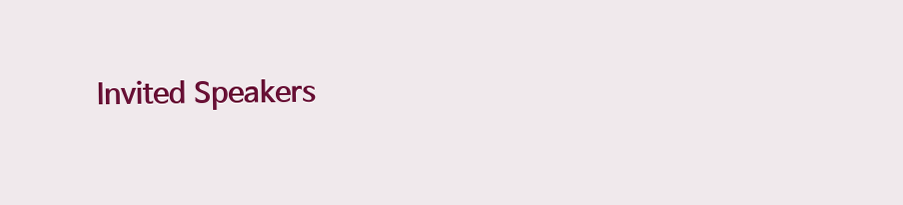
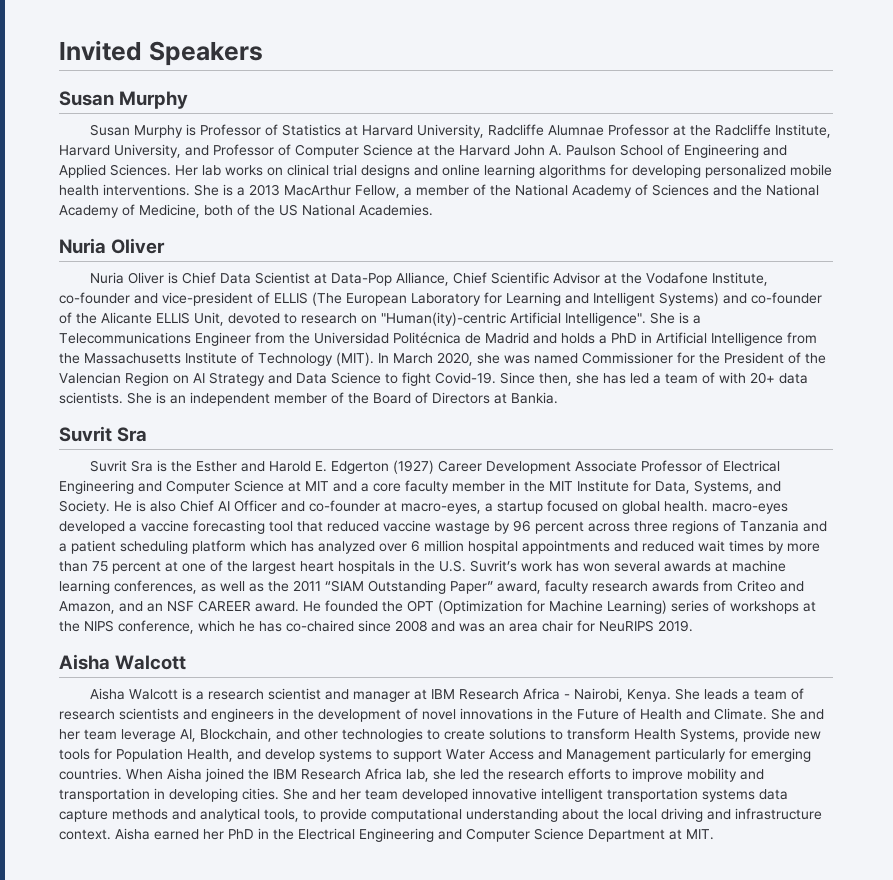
(317, 94) none -> [59,91,189,109] [90,124,832,138] [59,144,787,158] [59,164,832,178] [59,184,819,198] [59,204,433,218] [59,238,166,254] [90,272,769,286] [59,292,822,306] [59,312,701,326] [59,332,817,346] [59,352,826,366] [59,372,808,386] [59,392,558,406] [59,426,148,442] [90,460,781,474] [59,480,781,494] [59,500,788,514] [59,520,827,534] [59,540,820,554] [59,560,786,574] [59,580,804,594] [59,600,816,614] [59,620,693,634] [59,654,187,670] [90,688,805,702] [59,708,824,722] [59,728,821,742] [59,748,811,762] [59,768,764,782] [59,788,788,802] [59,808,822,822] [59,828,714,842] // Susan Murphy // Susan Murphy is Professor of Statistics at Harvard University, Radcliffe Alumnae Professor at the Radcliffe Institute, Harvard University, and Professor of Computer Science at the Harvard John A. Paulson School of Engineering and Applied Sciences. Her lab works on clinical trial designs and online learning algorithms for developing personalized mobile health interventions. She is a 2013 MacArthur Fellow, a member of the National Academy of Sciences and the National Academy of Medicine, both of the US National Academies. // Nuria Oliver // Nuria Oliver is Chief Data Scientist at Data-Pop Alliance, Chief Scientific Advisor at the Vodafone Institute, co-founder and vice-president of ELLIS (The European Laboratory for Learning and Intelligent Systems) and co-founder of the Alicante ELLIS Unit, devoted to research on "Human(ity)-centric Artificial Intelligence". She is a Telecommunications Engineer from the Universidad Politécnica de Madrid and holds a PhD in Artificial Intelligence from the Massachusetts Institute of Technology (MIT). In March 2020, she was named Commissioner for the President of the Valencian Region on AI Strategy and Data Science to fight Covid-19. Since then, she has led a team of with 20+ data scientists. She is an independent member of the Board of Directors at Bankia. // Suvrit Sra // Suvrit Sra is the Esther and Harold E. Edgerton (1927) Career Development Associate Professor of Electrical Engineering and Computer Science at MIT and a core faculty member in the MIT Institute for Data, Systems, and Society. He is also Chief AI Officer and co-founder at macro-eyes, a startup focused on global health. macro-eyes developed a vaccine forecasting tool that reduced vaccine wastage by 96 percent across three regions of Tanzania and a patient scheduling platform which has analyzed over 6 million hospital appointments and reduced wait times by more than 75 percent at one of the largest heart hospitals in the U.S. Suvrit’s work has won several awards at machine learning conferences, as well as the 2011 “SIAM Outstanding Paper” award, faculty research awards from Criteo and Amazon, and an NSF CAREER award. He founded the OPT (Optimization for Machine Learning) series of workshops at the NIPS conference, which he has co-chaired since 2008 and was an area chair for NeuRIPS 2019. // Aisha Walcott // Aisha Walcott is a research scientist and manager at IBM Research Africa - Nairobi, Kenya. She leads a team of research scientists and engineers in the development of novel innovations in the Future of Health and Climate. She and her team leverage AI, Blockchain, and other technologies to create solutions to transform Health Systems, provide new tools for Population Health, and develop systems to support Water Access and Management particularly for emerging countries. When Aisha joined the IBM Research Africa lab, she led the research efforts to improve mobility and transportation in developing cities. She and her team developed innovative intelligent transportation systems data capture methods and analytical tools, to provide computational understanding about the local driving and infrastructure context. Aisha earned her PhD in the Electrical Engineering and Computer Science Department at MIT.

